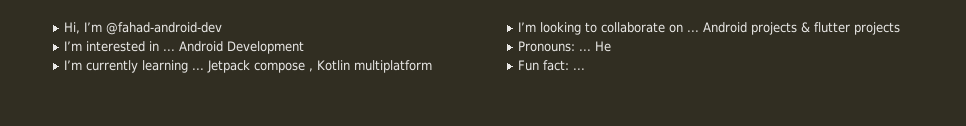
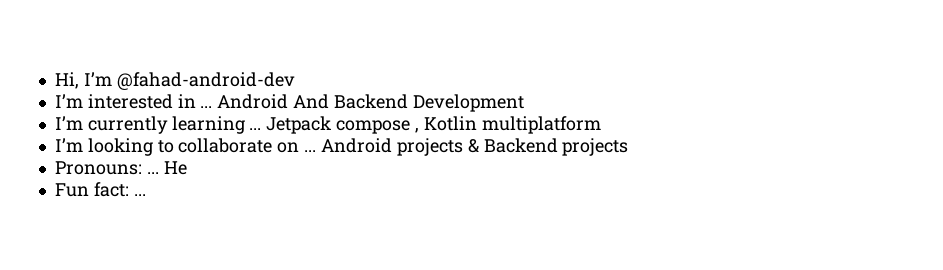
(224, 46) none -> [293,94,408,109] And Backend
[814,22,851,33] flutter -> [483,138,558,153] Backend

